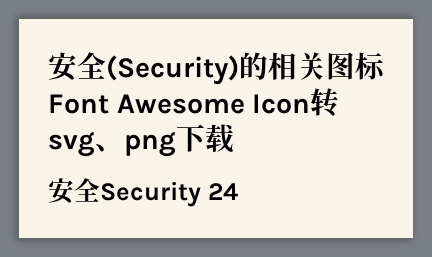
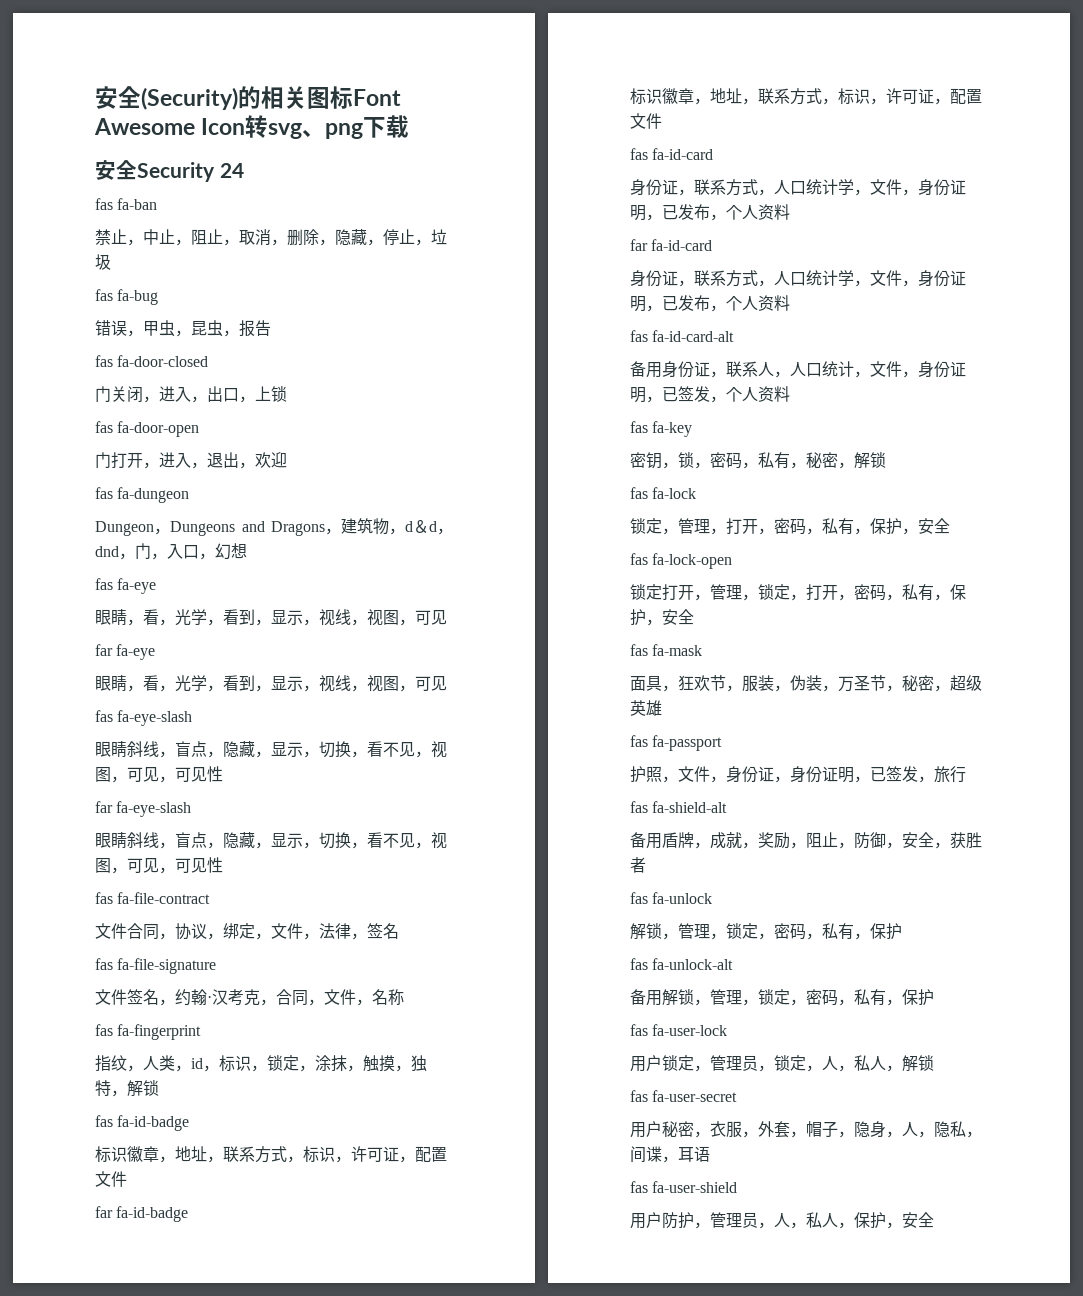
(238, 191) none -> [95,198,158,210] [95,229,447,246] [95,254,111,270] [95,289,159,305] [95,320,271,337] [95,355,209,367] [95,386,287,403] [95,421,200,437] [95,452,287,469] [95,487,190,503] [95,518,453,536] [95,543,247,560] [95,578,157,594] [95,609,447,626] [95,644,156,660] [95,675,447,692] [95,710,193,726] [95,741,447,758] [95,766,223,783] [95,801,192,817] [95,832,447,849] [95,857,223,874] [95,892,211,904] [95,923,399,940] [95,958,217,974] [95,989,404,1006] [95,1024,202,1040] [95,1055,427,1072] [95,1080,159,1097] [95,1115,190,1131] [95,1146,447,1163] [95,1171,127,1187] [95,1206,189,1222] [630,88,982,105] [630,113,662,129] [630,148,714,160] [630,179,966,196] [630,204,790,221] [630,239,713,251] [630,270,966,287] [630,295,790,312] [630,330,735,342] [630,361,966,378] [630,386,790,403] [630,421,693,437] [630,452,886,469] [630,487,697,499] [630,518,950,535] [630,553,733,569] [630,584,966,601] [630,609,694,626] [630,644,703,656] [630,675,982,692] [630,700,662,716] [630,735,723,751] [630,766,966,783] [630,801,728,813] [630,832,982,849] [630,857,646,873] [630,892,713,904] [630,923,902,940] [630,958,734,970] [630,989,934,1006] [630,1024,728,1036] [630,1055,934,1072] [630,1090,738,1102] [630,1121,982,1138] [630,1146,710,1163] [630,1181,738,1193] [630,1212,934,1229] // fas fa-ban // 禁止，中止，阻止，取消，删除，隐藏，停止，垃圾 // fas fa-bug // 错误，甲虫，昆虫，报告 // fas fa-door-closed // 门关闭，进入，出口，上锁 // fas fa-door-open // 门打开，进入，退出，欢迎 // fas fa-dungeon // Dungeon，Dungeons and Dragons，建筑物，d＆d，dnd，门，入口，幻想 // fas fa-eye // 眼睛，看，光学，看到，显示，视线，视图，可见 // far fa-eye // 眼睛，看，光学，看到，显示，视线，视图，可见 // fas fa-eye-slash // 眼睛斜线，盲点，隐藏，显示，切换，看不见，视图，可见，可见性 // far fa-eye-slash // 眼睛斜线，盲点，隐藏，显示，切换，看不见，视图，可见，可见性 // fas fa-file-contract // 文件合同，协议，绑定，文件，法律，签名 // fas fa-file-signature // 文件签名，约翰·汉考克，合同，文件，名称 // fas fa-fingerprint // 指纹，人类，id，标识，锁定，涂抹，触摸，独特，解锁 // fas fa-id-badge // 标识徽章，地址，联系方式，标识，许可证，配置文件 // far fa-id-badge // 标识徽章，地址，联系方式，标识，许可证，配置文件 // fas fa-id-card // 身份证，联系方式，人口统计学，文件，身份证明，已发布，个人资料 // far fa-id-card // 身份证，联系方式，人口统计学，文件，身份证明，已发布，个人资料 // fas fa-id-card-alt // 备用身份证，联系人，人口统计，文件，身份证明，已签发，个人资料 // fas fa-key // 密钥，锁，密码，私有，秘密，解锁 // fas fa-lock // 锁定，管理，打开，密码，私有，保护，安全 // fas fa-lock-open // 锁定打开，管理，锁定，打开，密码，私有，保护，安全 // fas fa-mask // 面具，狂欢节，服装，伪装，万圣节，秘密，超级英雄 // fas fa-passport // 护照，文件，身份证，身份证明，已签发，旅行 // fas fa-shield-alt // 备用盾牌，成就，奖励，阻止，防御，安全，获胜者 // fas fa-unlock // 解锁，管理，锁定，密码，私有，保护 // fas fa-unlock-alt // 备用解锁，管理，锁定，密码，私有，保护 // fas fa-user-lock // 用户锁定，管理员，锁定，人，私人，解锁 // fas fa-user-secret // 用户秘密，衣服，外套，帽子，隐身，人，隐私，间谍，耳语 // fas fa-user-shield // 用户防护，管理员，人，私人，保护，安全

